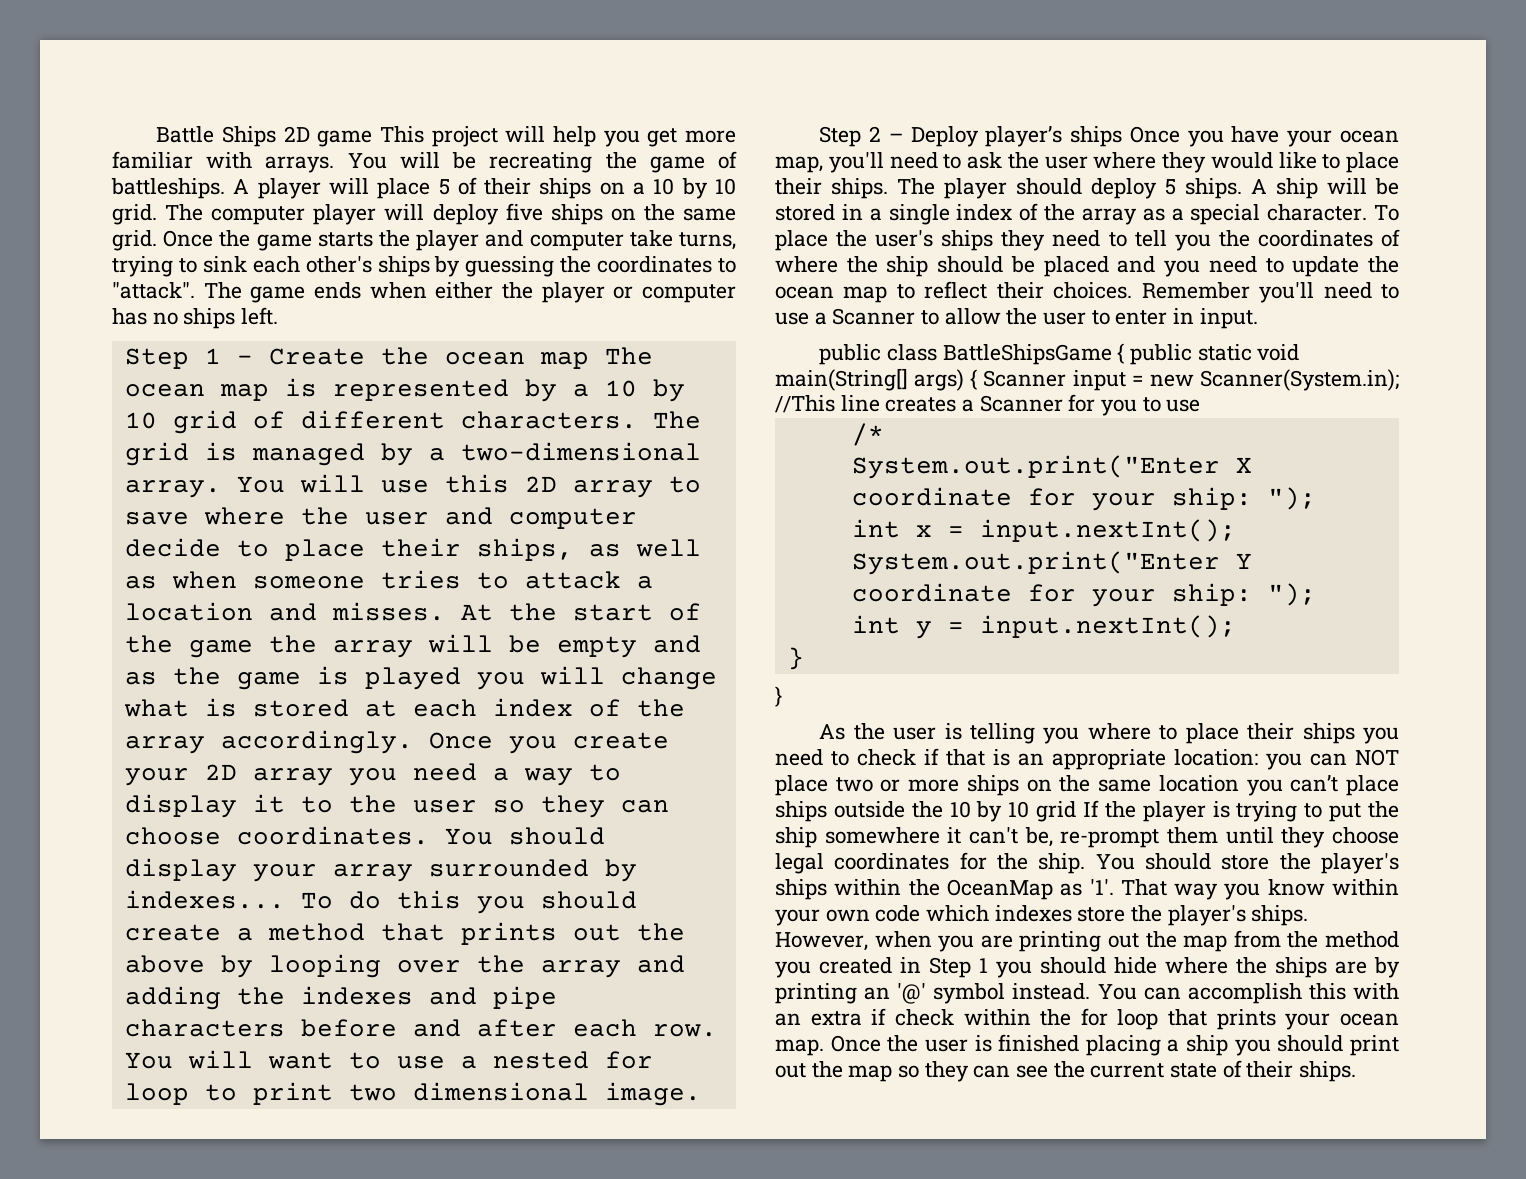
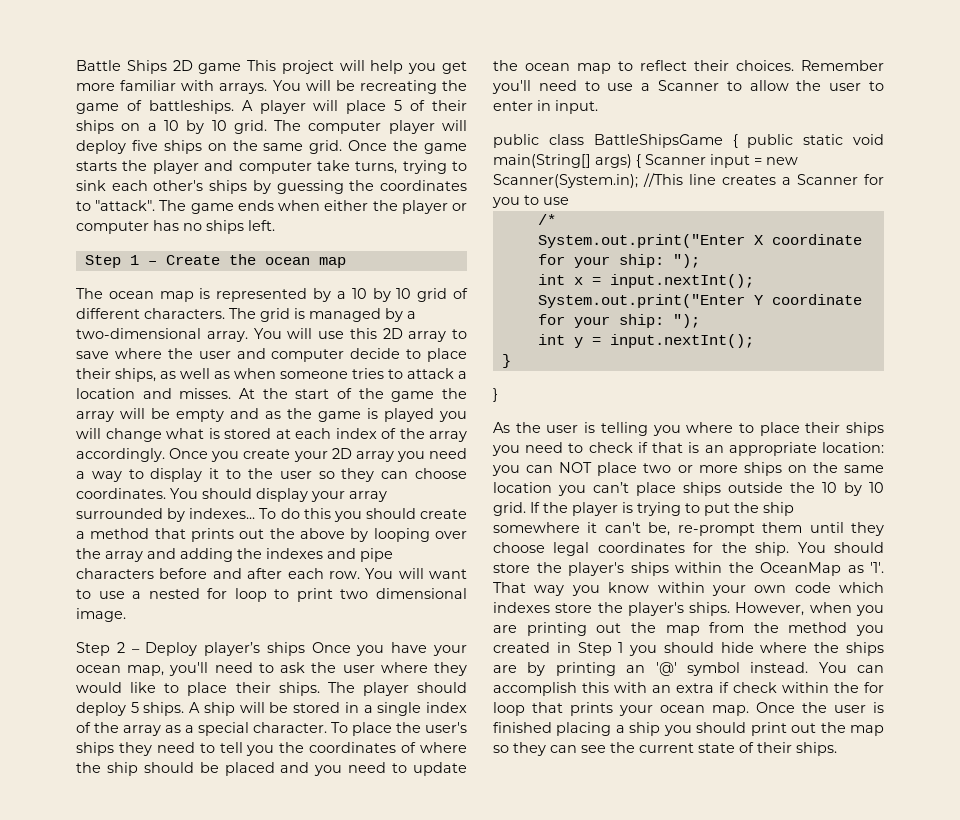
(589, 360) none -> (346, 262) //
[1036,801,1077,822] grid -> [493,502,526,516] grid.

